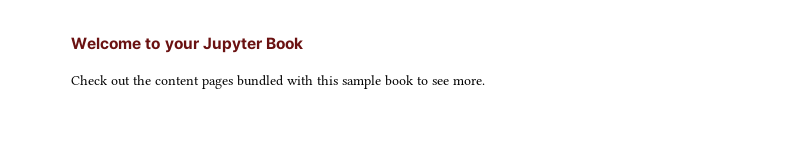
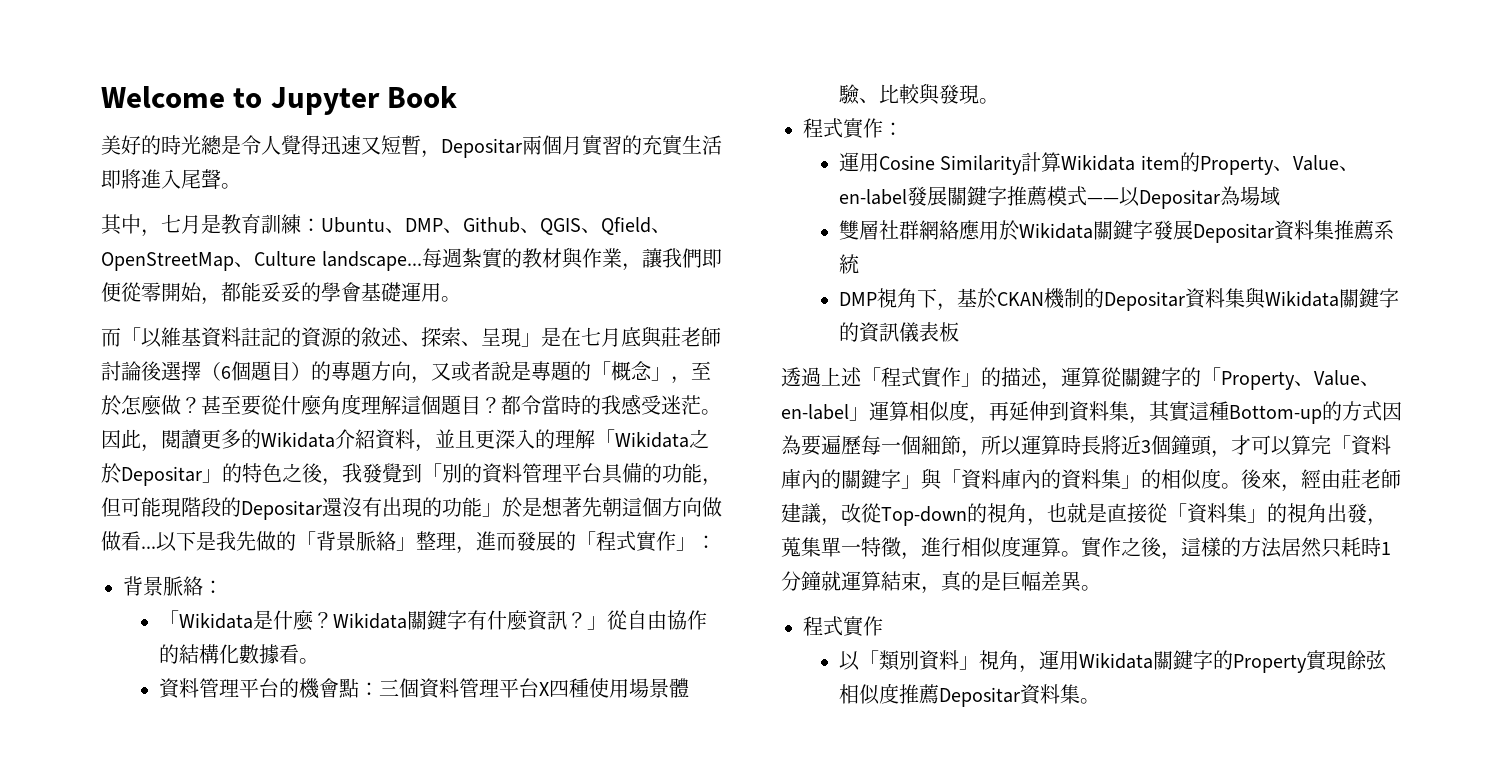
[164,40,200,53] your -> (263, 98) none
[71,75,485,89] Check out the content pages bundled with this sample book to see more. -> [101,135,722,158] [101,169,241,189] [101,214,671,237] [101,247,722,271] [101,282,461,305] [101,326,721,348] [101,361,711,384] [101,394,721,416] [101,429,709,452] [101,463,722,486] [101,497,722,520] [101,531,716,554] [123,576,223,596] [158,610,707,631] [158,644,319,664] [158,678,689,699] [837,83,999,105] [803,118,903,139] [838,152,1359,175] [838,186,1280,209] [838,220,1394,243] [838,254,859,274] [838,287,1399,311] [838,322,959,343] [781,367,1380,390] [781,400,1402,424] [781,435,1391,458] [781,468,1401,492] [781,503,1387,526] [781,536,1391,560] [781,571,1101,594] [803,616,883,637] [838,650,1387,673] [838,683,1100,707] 美好的時光總是令人覺得迅速又短暫，Depositar兩個月實習的充實生活即將進入尾聲。 // 其中，七月是教育訓練：Ubuntu、DMP、Github、QGIS、Qfield、OpenStreetMap、Culture landscape...每週紮實的教材與作業，讓我們即便從零開始，都能妥妥的學會基礎運用。 // 而「以維基資料註記的資源的敘述、探索、呈現」是在七月底與莊老師討論後選擇（6個題目）的專題方向，又或者說是專題的「概念」，至於怎麼做？甚至要從什麼角度理解這個題目？都令當時的我感受迷茫。因此，閱讀更多的Wikidata介紹資料，並且更深入的理解「Wikidata之於Depositar」的特色之後，我發覺到「別的資料管理平台具備的功能，但可能現階段的Depositar還沒有出現的功能」於是想著先朝這個方向做做看...以下是我先做的「背景脈絡」整理，進而發展的「程式實作」： // 背景脈絡： // 「Wikidata是什麼？Wikidata關鍵字有什麼資訊？」從自由協作的結構化數據看。 // 資料管理平台的機會點：三個資料管理平台X四種使用場景體驗、比較與發現。 // 程式實作： // 運用Cosine Similarity計算Wikidata item的Property、Value、en-label發展關鍵字推薦模式——以Depositar為場域 // 雙層社群網絡應用於Wikidata關鍵字發展Depositar資料集推薦系統 // DMP視角下，基於CKAN機制的Depositar資料集與Wikidata關鍵字的資訊儀表板 // 透過上述「程式實作」的描述，運算從關鍵字的「Property、Value、en-label」運算相似度，再延伸到資料集，其實這種Bottom-up的方式因為要遍歷每一個細節，所以運算時長將近3個鐘頭，才可以算完「資料庫內的關鍵字」與「資料庫內的資料集」的相似度。後來，經由莊老師建議，改從Top-down的視角，也就是直接從「資料集」的視角出發，蒐集單一特徵，進行相似度運算。實作之後，這樣的方法居然只耗時1分鐘就運算結束，真的是巨幅差異。 // 程式實作 // 以「類別資料」視角，運用Wikidata關鍵字的Property實現餘弦相似度推薦Depositar資料集。

